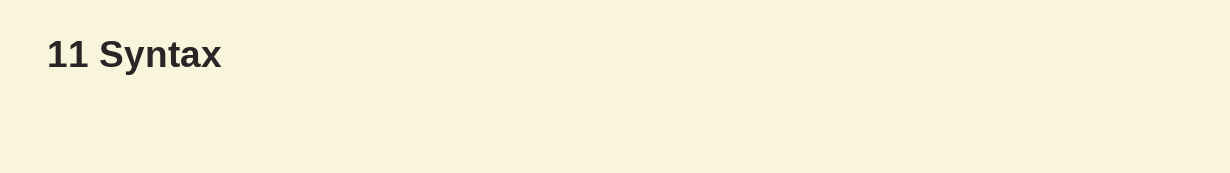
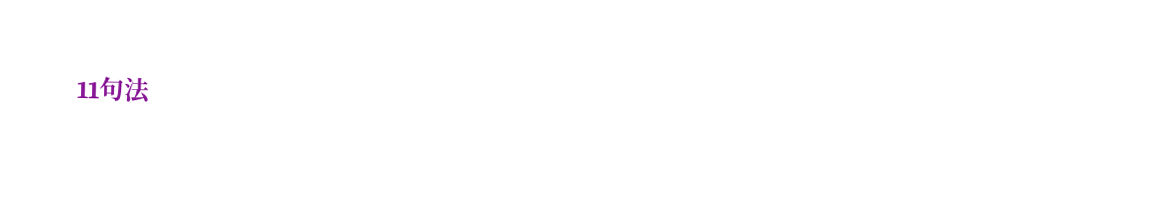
[99,41,222,75] Syntax -> [98,76,152,105] 句法

